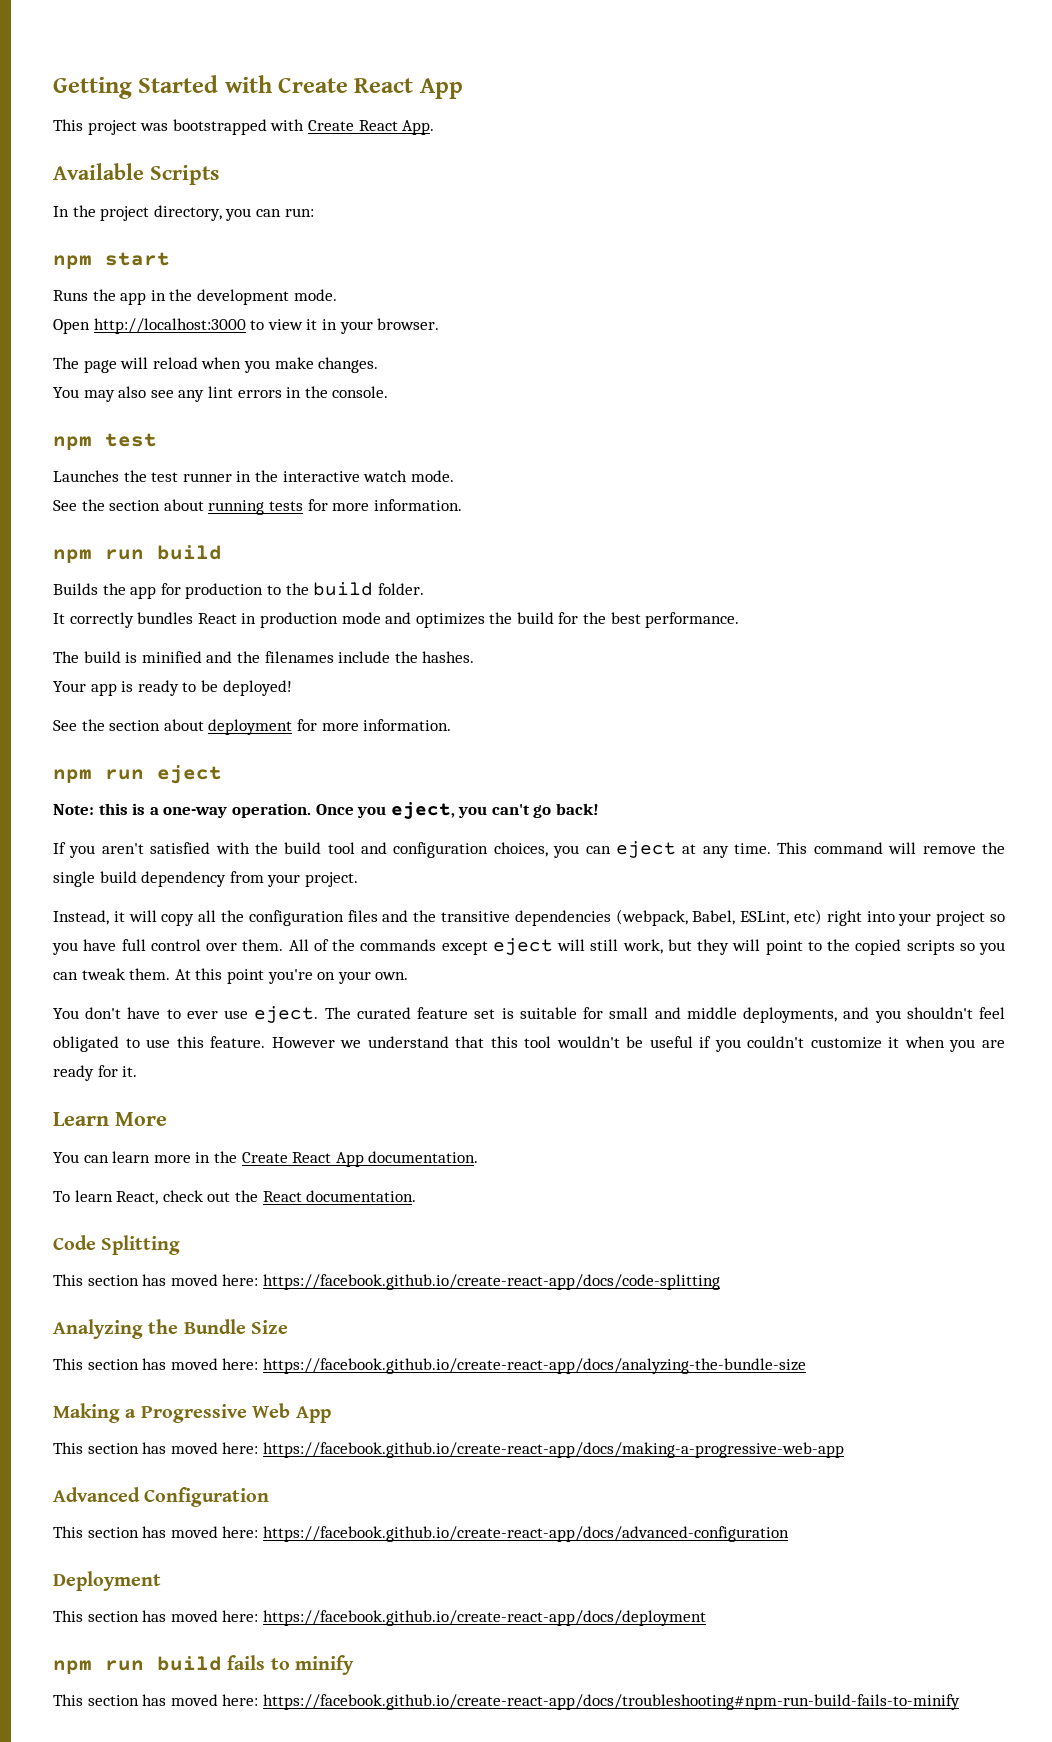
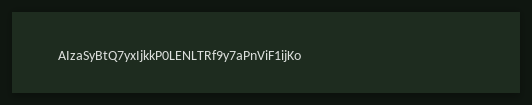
[53,75,463,99] [53,119,435,135] [53,163,219,185] [53,205,314,221] [53,252,170,269] [53,289,337,305] [53,318,440,334] [53,357,379,373] [53,386,389,402] [53,433,157,450] [53,470,454,482] [53,499,462,515] [53,545,222,563] [53,582,424,599] [53,612,740,628] [53,651,475,663] [53,680,292,696] [53,719,452,735] [53,765,222,784] [53,802,600,819] [53,841,1006,858] [53,871,358,887] [53,909,1005,926] [52,938,1005,955] [53,968,409,984] [53,1006,1005,1023] [53,1036,1005,1052] [53,1065,138,1081] [53,1112,167,1126] [53,1151,479,1167] [53,1190,417,1205] [53,1235,181,1255] [53,1274,720,1290] [53,1319,289,1339] [53,1358,806,1374] [53,1403,331,1423] [53,1442,844,1458] [53,1487,270,1507] [53,1526,789,1542] [53,1571,161,1591] [53,1610,706,1626] [53,1655,355,1675] [53,1694,960,1710] Getting Started with Create React App // This project was bootstrapped with Create React App. // Available Scripts // In the project directory, you can run: // npm start // Runs the app in the development mode. // Open http://localhost:3000 to view it in your browser. // The page will reload when you make changes. // You may also see any lint errors in the console. // npm test // Launches the test runner in the interactive watch mode. // See the section about running tests for more information. // npm run build // Builds the app for production to the build folder. // It correctly bundles React in production mode and optimizes the build for the best performance. // The build is minified and the filenames include the hashes. // Your app is ready to be deployed! // See the section about deployment for more information. // npm run eject // Note: this is a one-way operation. Once you eject, you can't go back! // If you aren't satisfied with the build tool and configuration choices, you can eject at any time. This command will remove the single build dependency from your project. // Instead, it will copy all the configuration files and the transitive dependencies (webpack, Babel, ESLint, etc) right into your project so you have full control over them. All of the commands except eject will still work, but they will point to the copied scripts so you can tweak them. At this point you're on your own. // You don't have to ever use eject. The curated feature set is suitable for small and middle deployments, and you shouldn't feel obligated to use this feature. However we understand that this tool wouldn't be useful if you couldn't customize it when you are ready for it. // Learn More // You can learn more in the Create React App documentation. // To learn React, check out the React documentation. // Code Splitting // This section has moved here: https://facebook.github.io/create-react-app/docs/code-splitting // Analyzing the Bundle Size // This section has moved here: https://facebook.github.io/create-react-app/docs/analyzing-the-bundle-size // Making a Progressive Web App // This section has moved here: https://facebook.github.io/create-react-app/docs/making-a-progressive-web-app // Advanced Configuration // This section has moved here: https://facebook.github.io/create-react-app/docs/advanced-configuration // Deployment // This section has moved here: https://facebook.github.io/create-react-app/docs/deployment // npm run build fails to minify // This section has moved here: https://facebook.github.io/create-react-app/docs/troubleshooting#npm-run-build-fails-to-minify -> [58,50,301,62] AIzaSyBtQ7yxIjkkP0LENLTRf9y7aPnViF1ijKo

